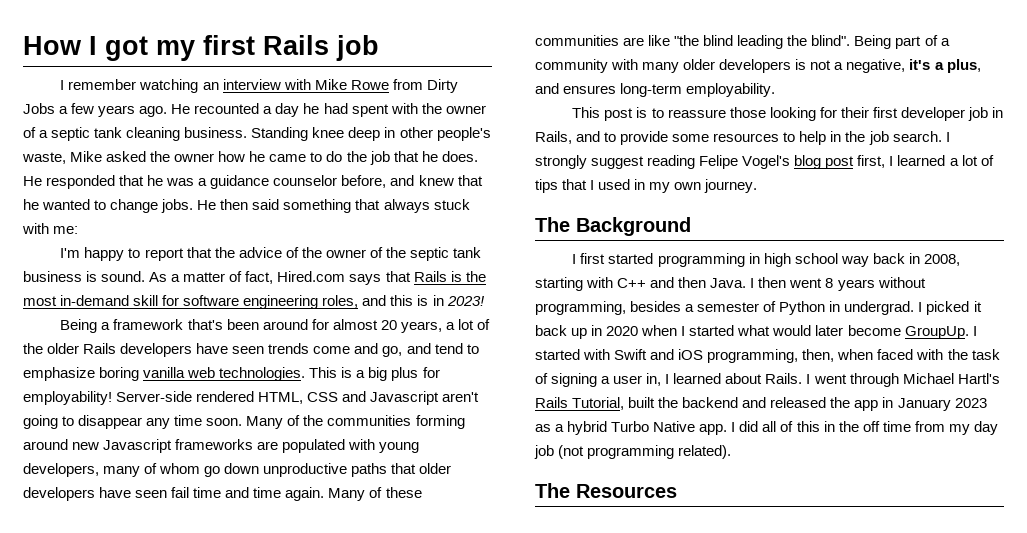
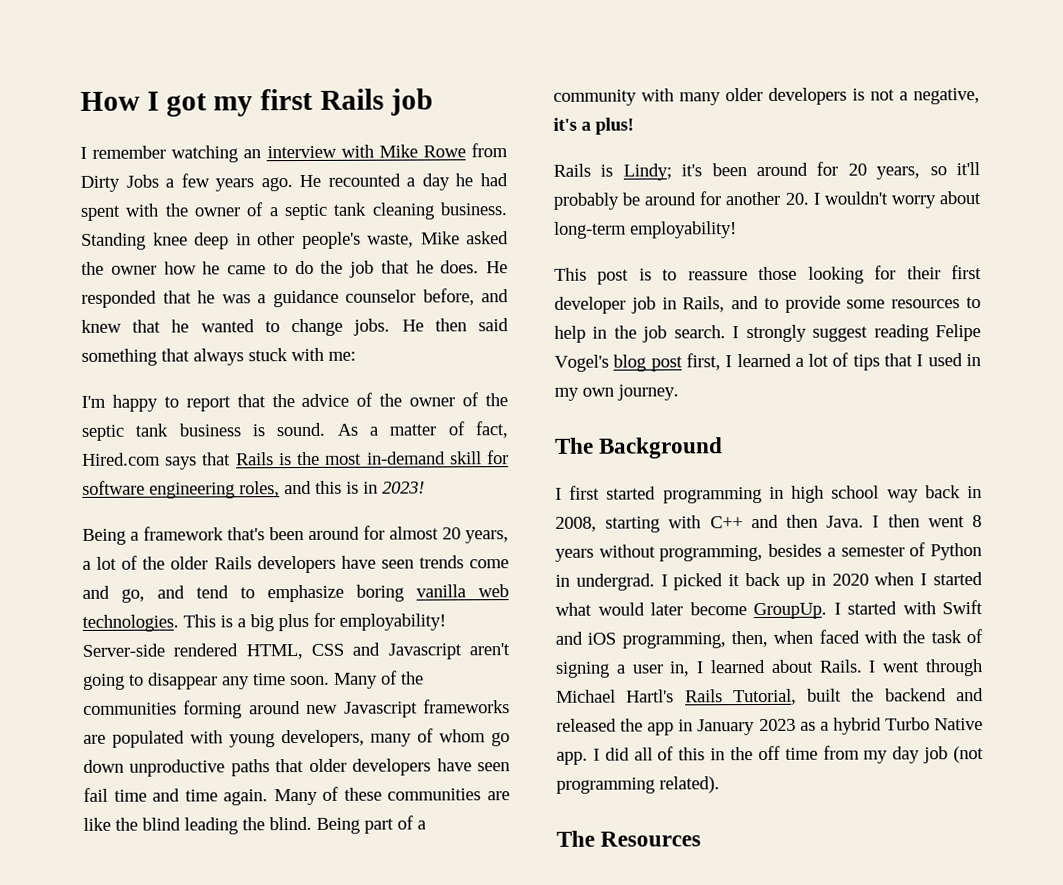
[674,35,700,46] "the -> [115,817,138,831] the
[811,35,851,46] blind". -> [269,816,312,831] blind.
[946,59,981,73] [535,83,776,97] plus, and ensures long-term employability. -> [595,117,634,135] [553,161,980,181] [553,191,981,210] [554,221,737,239] plus! // Rails is Lindy; it's been around for 20 years, so it'll probably be around for another 20. I wouldn't worry about long-term employability!

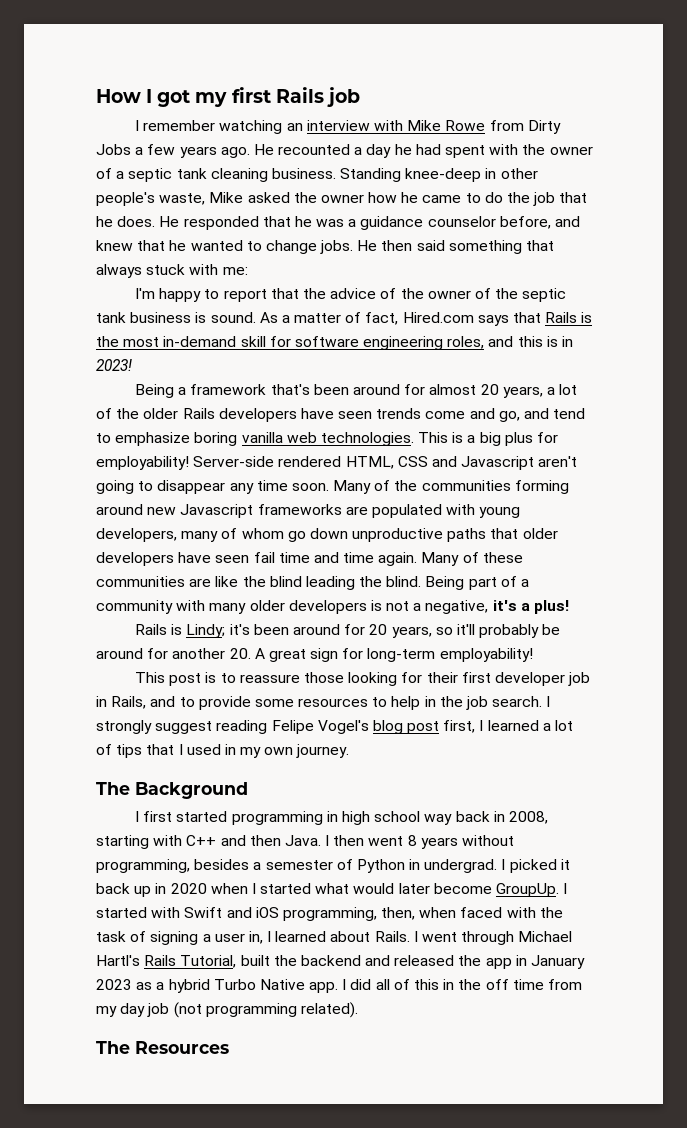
[152,232,229,250] knee deep -> [405,168,482,182] knee-deep
[812,191,981,209] I wouldn't worry about -> [254,648,364,662] A great sign for

